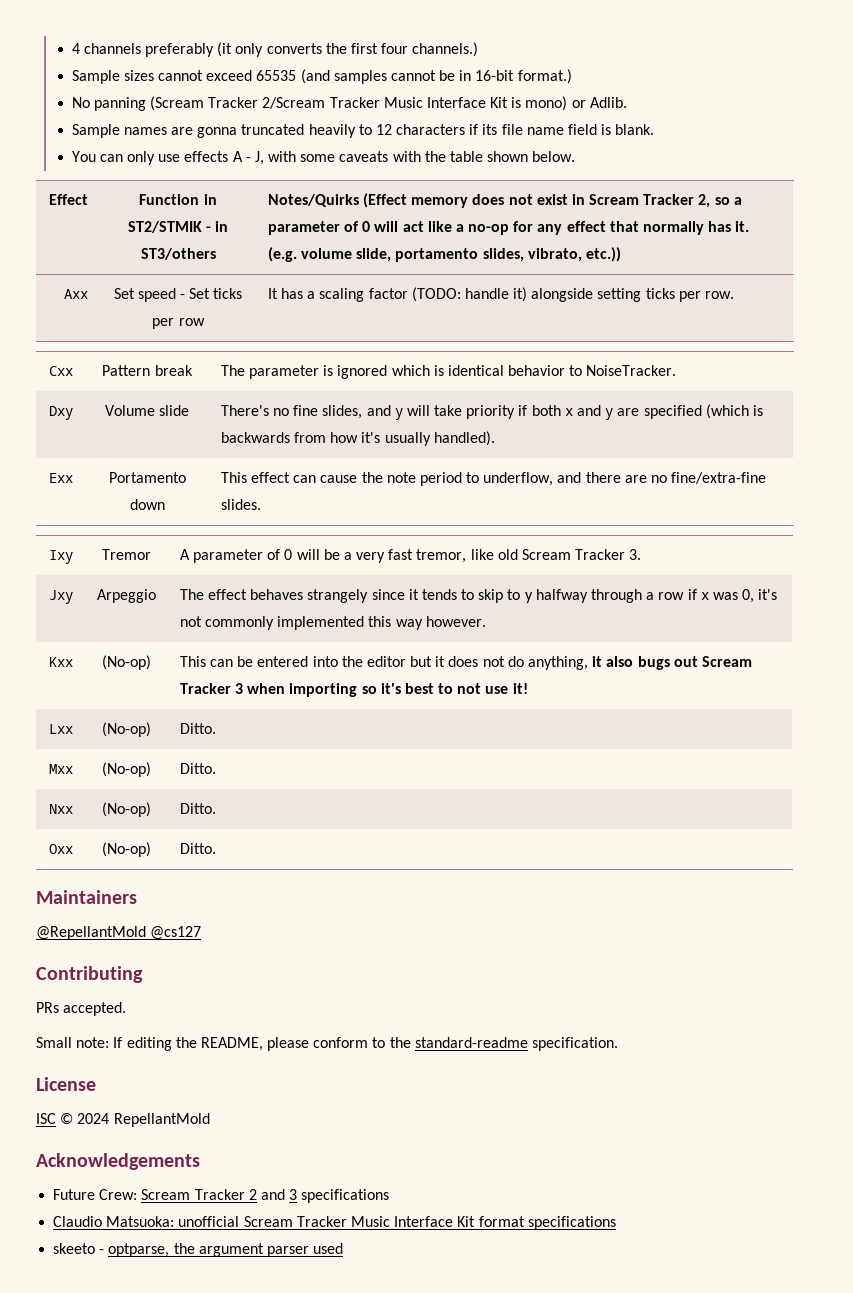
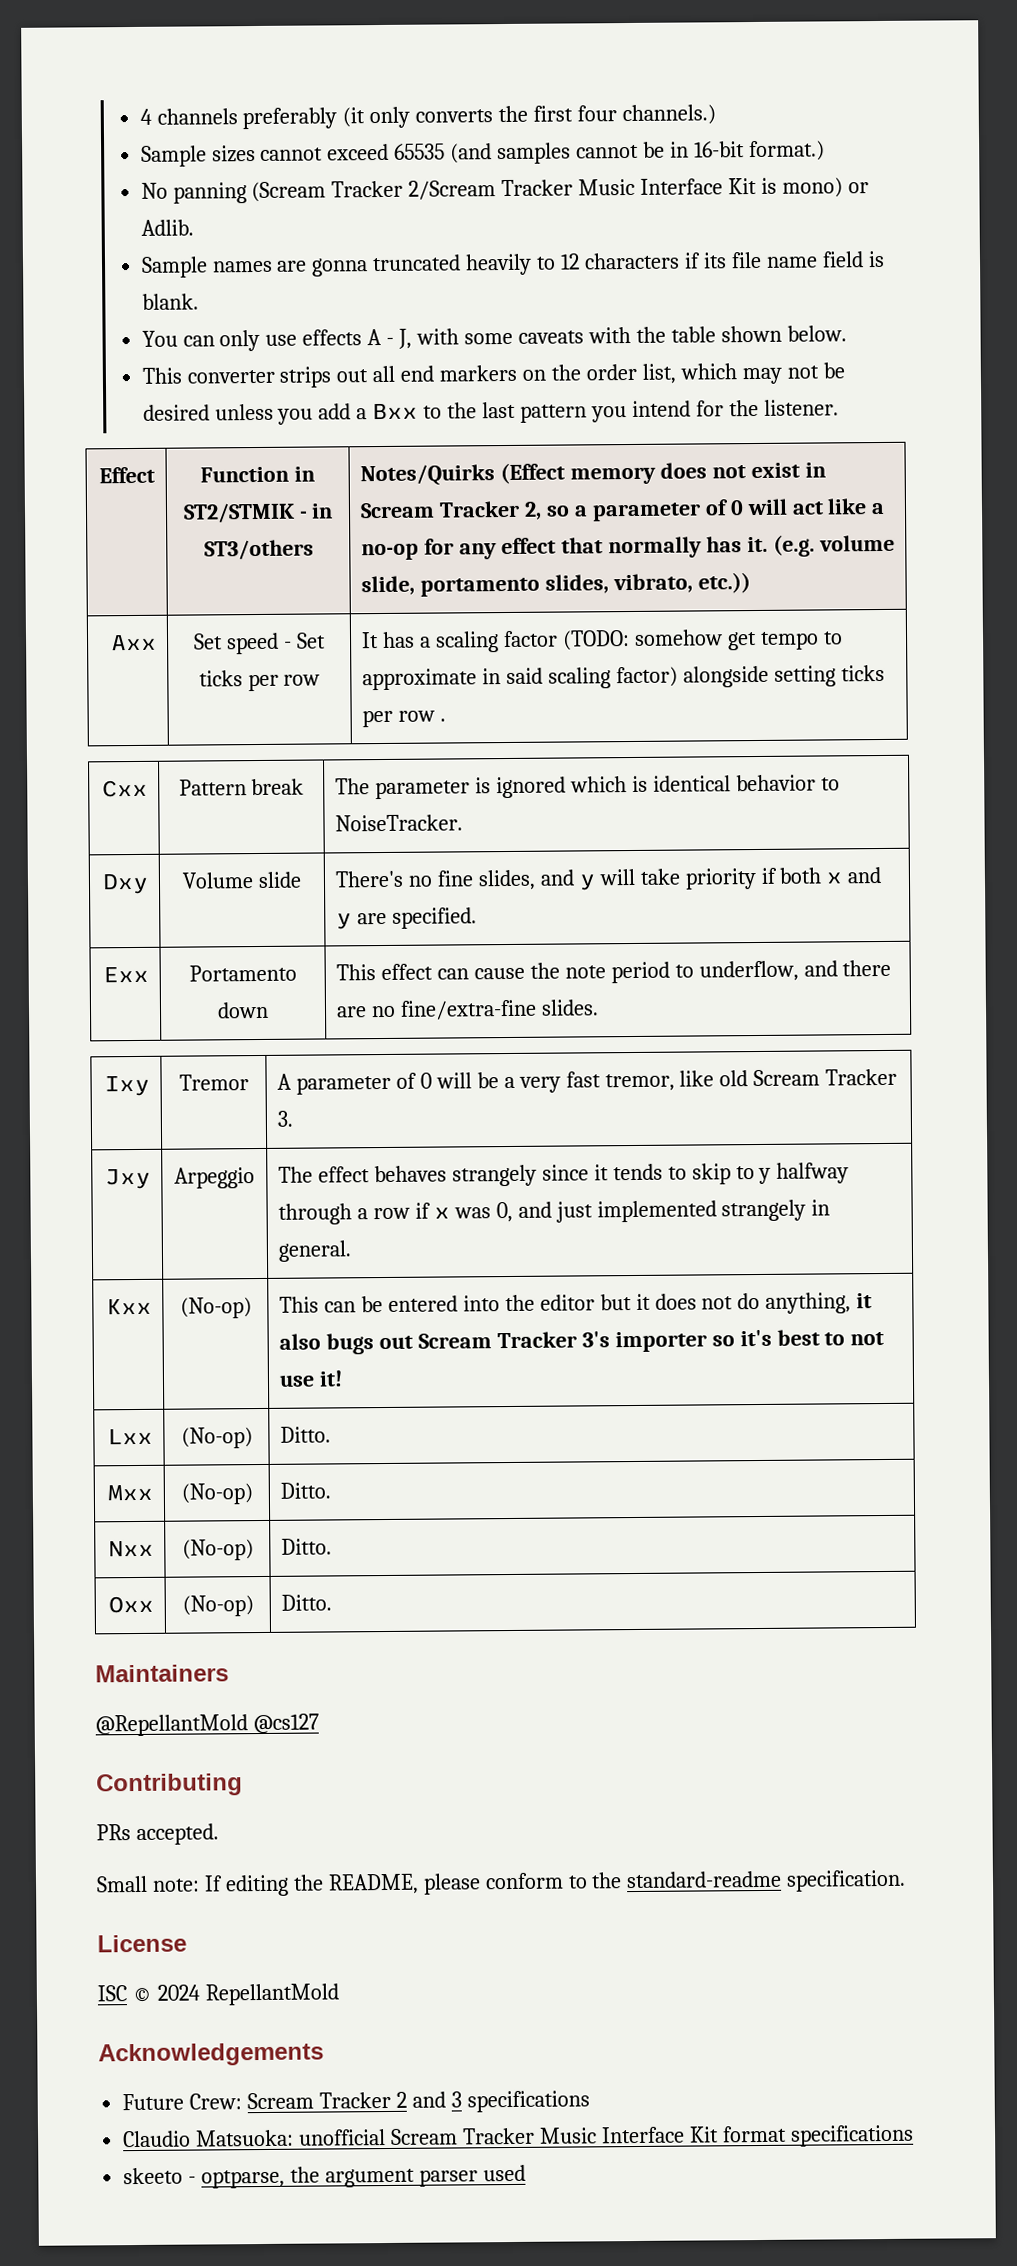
(576, 156) none -> [141,362,845,388] [142,399,839,425] // This converter strips out all end markers on the order list, which may not be desired unless you add a Bxx to the last pattern you intend for the listener.
[464,287,528,302] handle it) -> [633,629,843,651] [362,666,678,691] somehow get tempo to approximate in said scaling factor)
[704,291,734,299] row. -> [398,710,446,722] row .
[643,404,763,419] [220,431,495,446] specified (which is backwards from how it's usually handled). -> [391,907,477,929] specified.
[758,589,778,600] [179,616,486,630] it's not commonly implemented this way however. -> [517,1199,831,1223] [278,1240,353,1262] and just implemented strangely in general.
[234,683,358,697] 3 when importing -> [581,1331,707,1353] 3's importer

